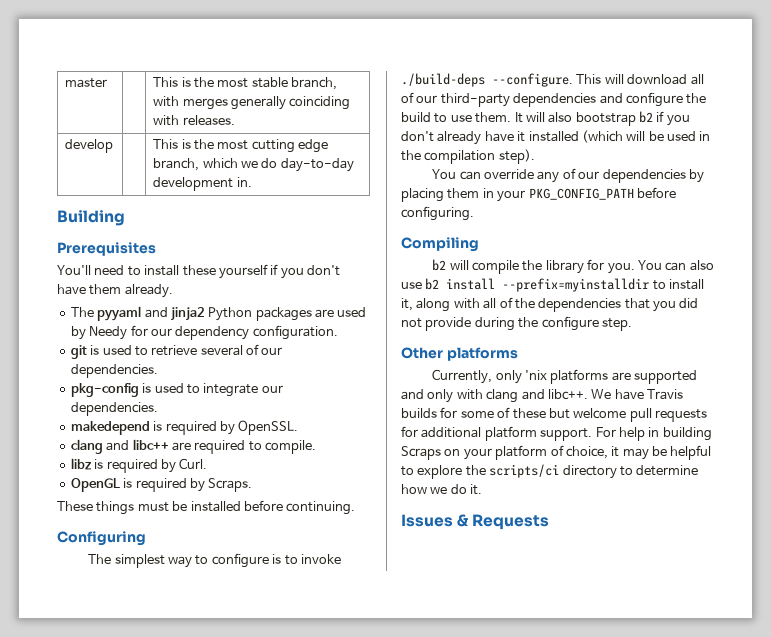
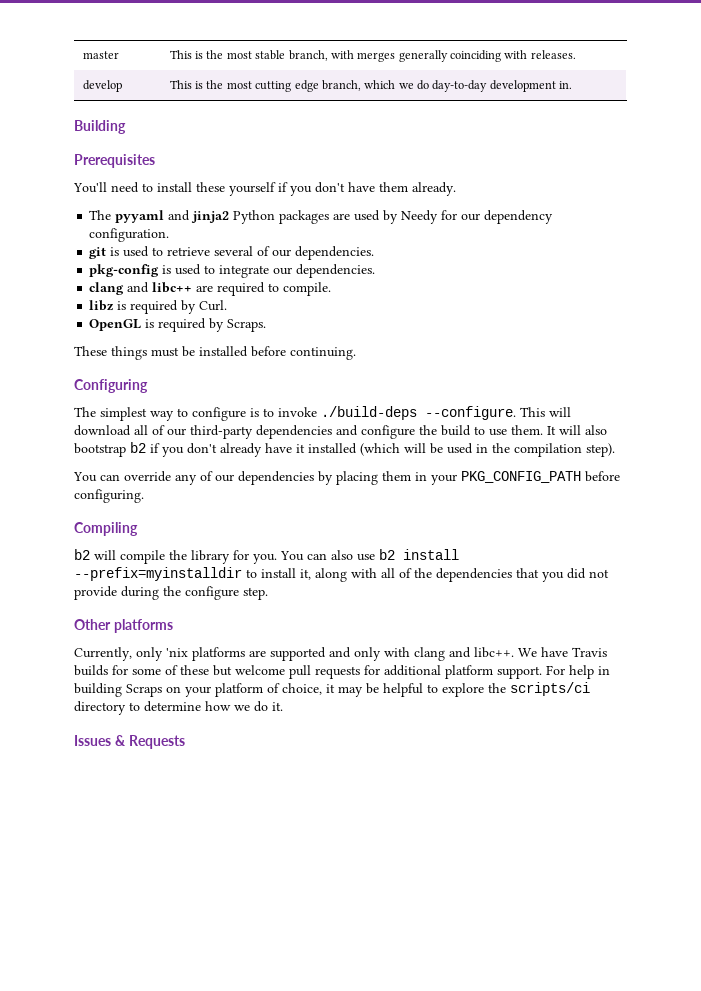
[70,420,299,435] // makedepend is required by OpenSSL. -> (376, 271) none

